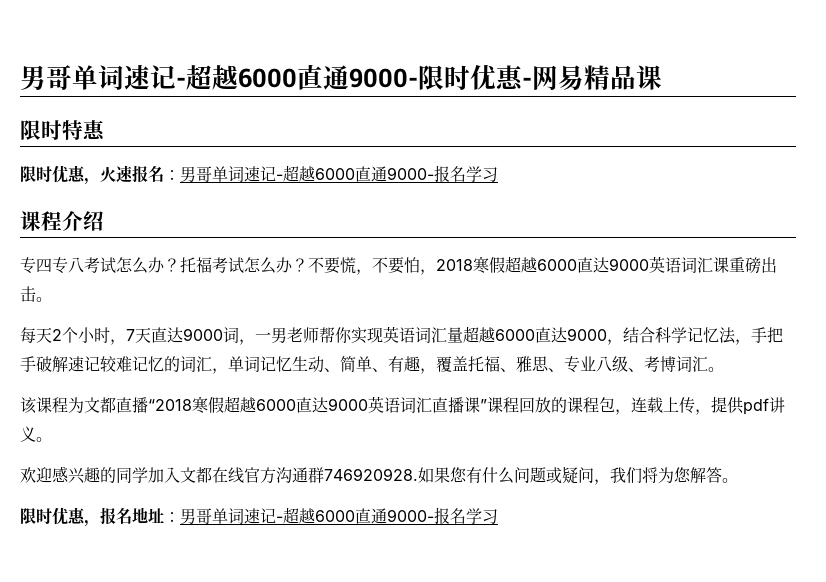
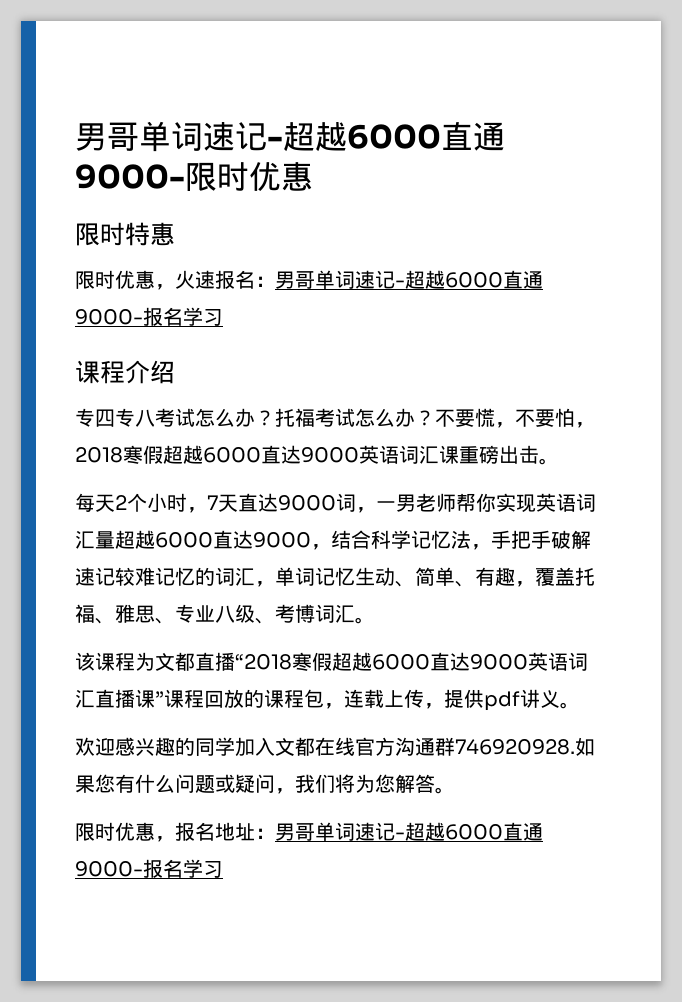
[522,65,662,91] -网易精品课 -> (313, 176) none

